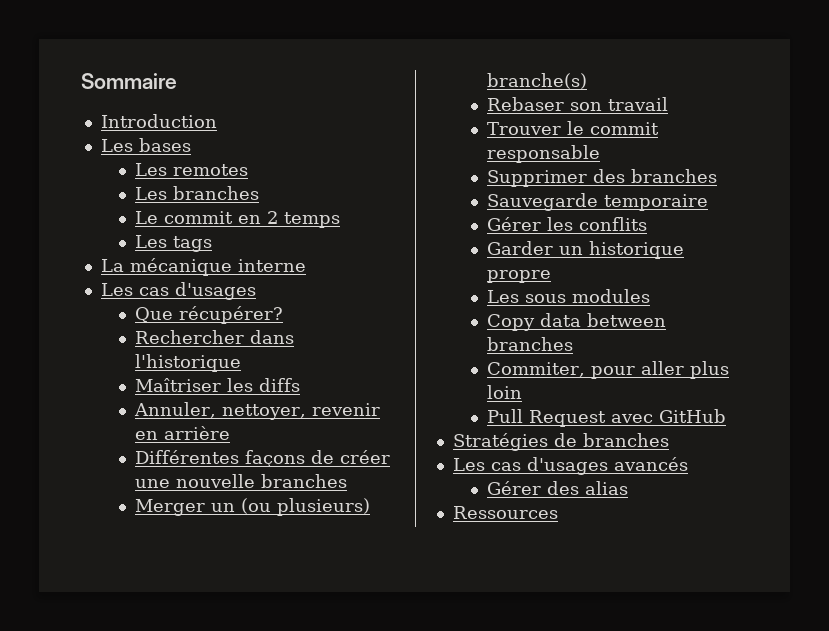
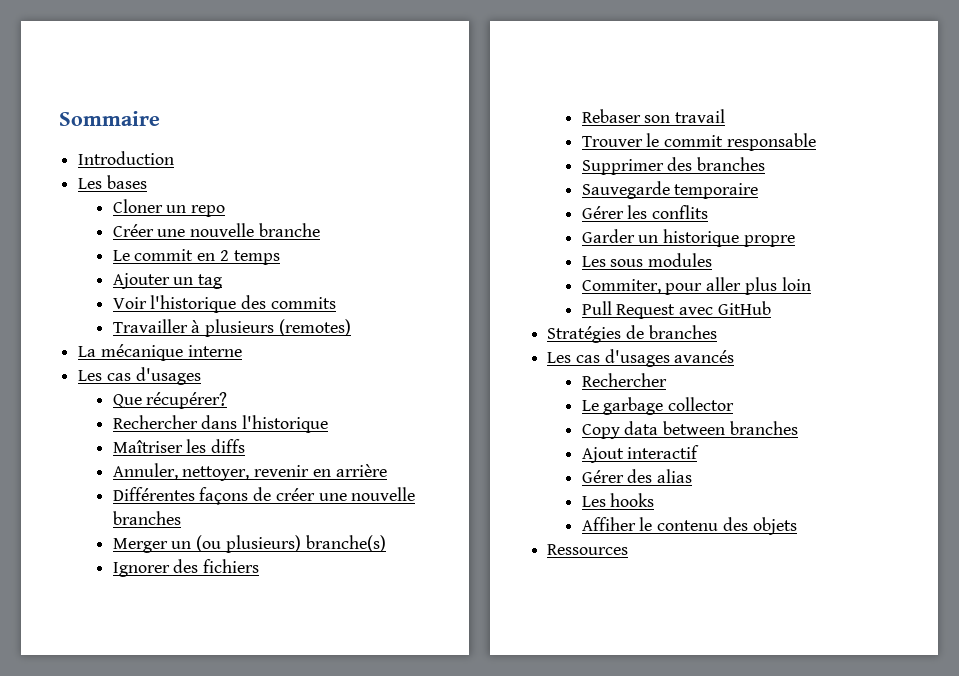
[135,163,249,176] [135,186,260,200] Les remotes // Les branches -> [112,199,226,217] [112,223,320,237] Cloner un repo // Créer une nouvelle branche
[135,235,213,252] Les tags -> [112,273,223,289] [112,295,336,313] [112,319,351,337] Ajouter un tag // Voir l'historique des commits // Travailler à plusieurs (remotes)
(588, 81) none -> [112,559,260,577] // Ignorer des fichiers
[487,313,667,331] [487,337,574,351] // Copy data between branches -> (713, 260) none
[487,481,629,495] Gérer des alias -> [581,373,667,387] [581,397,735,415] [581,421,798,439] [581,445,700,463] [581,469,693,483] [581,493,655,507] [581,517,797,535] Rechercher // Le garbage collector // Copy data between branches // Ajout interactif // Gérer des alias // Les hooks // Affiher le contenu des objets

